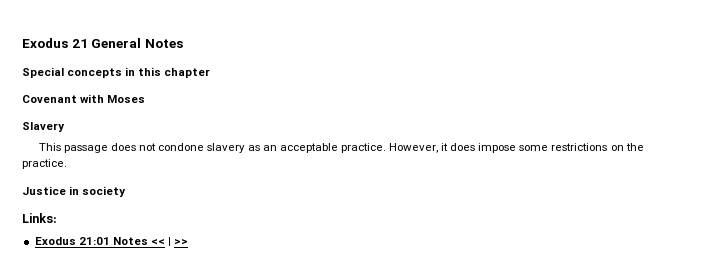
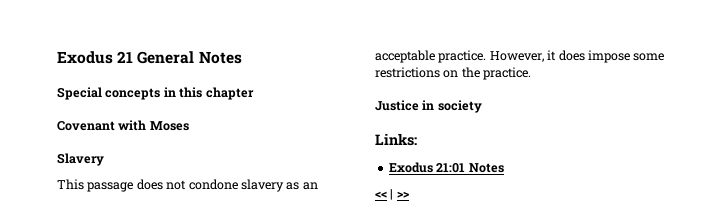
(148, 241) none -> (504, 168) //

